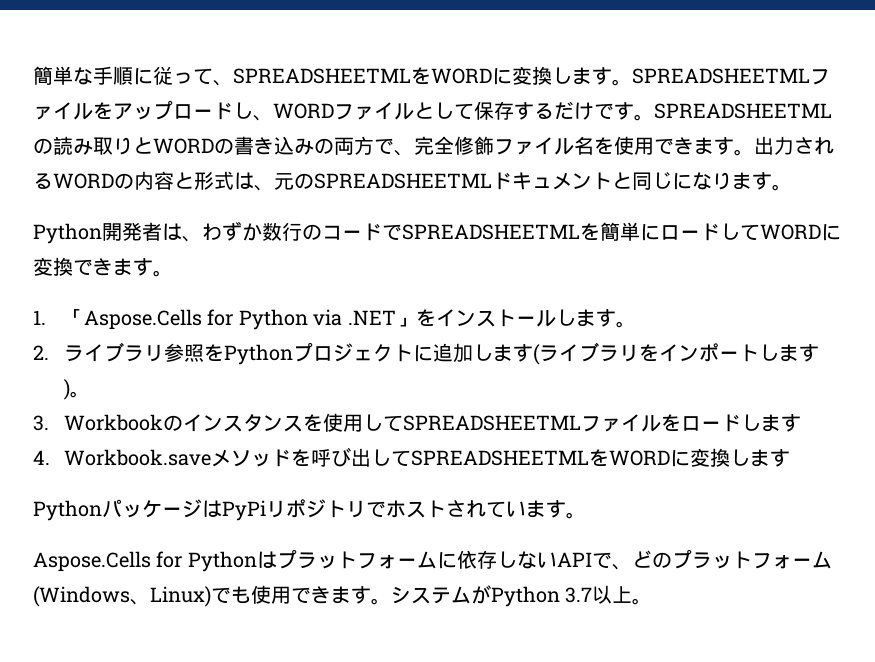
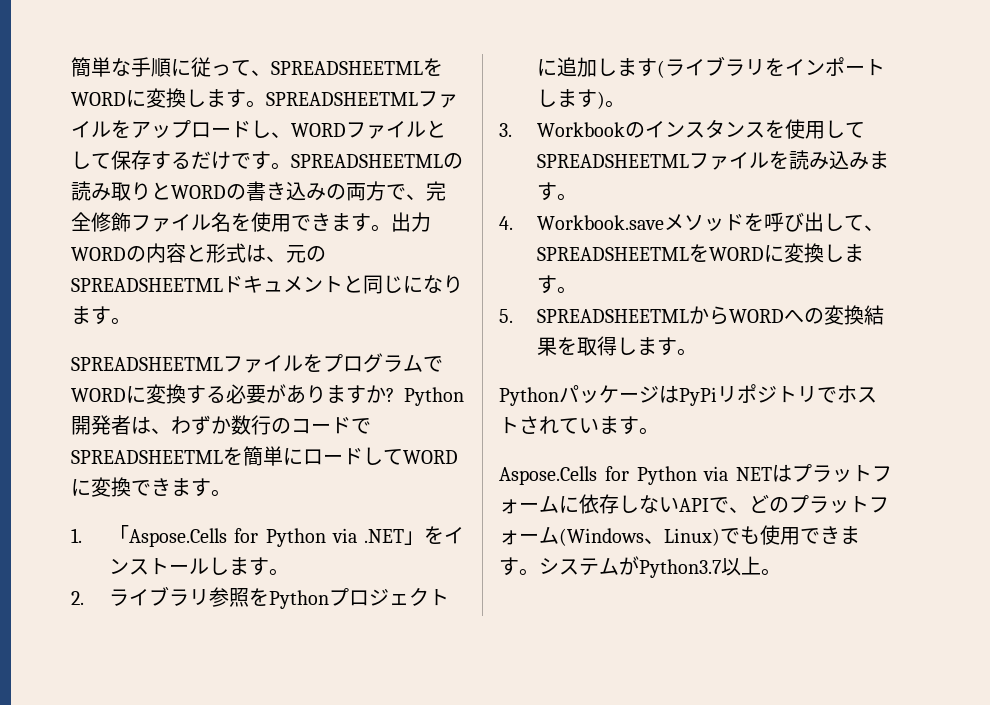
[794,137,834,155] [33,173,53,189] される -> (431, 222) none
(792, 187) none -> [71,353,443,373] [71,384,394,404] SPREADSHEETMLファイルをプログラムでWORDに変換する必要がありますか?
[680,414,801,432] ロードします -> [789,150,890,170] [537,182,578,201] 読み込みます。
[410,448,790,467] SPREADSHEETMLをWORDに変換します -> [864,225,885,231] [537,243,865,263] [537,275,578,294] [499,305,885,325] [537,336,698,356] 、SPREADSHEETMLをWORDに変換します。 // 5. SPREADSHEETMLからWORDへの変換結果を取得します。
(257, 561) none -> [703,466,772,481] via NET
[491,586,593,607] Python 3.7 -> [639,559,721,578] Python3.7

